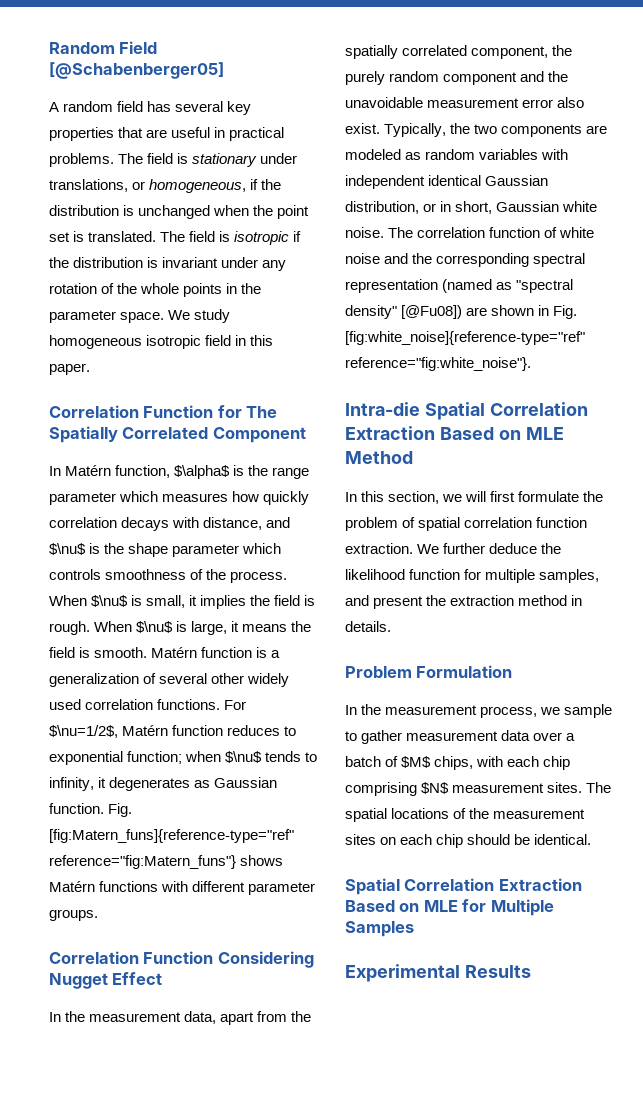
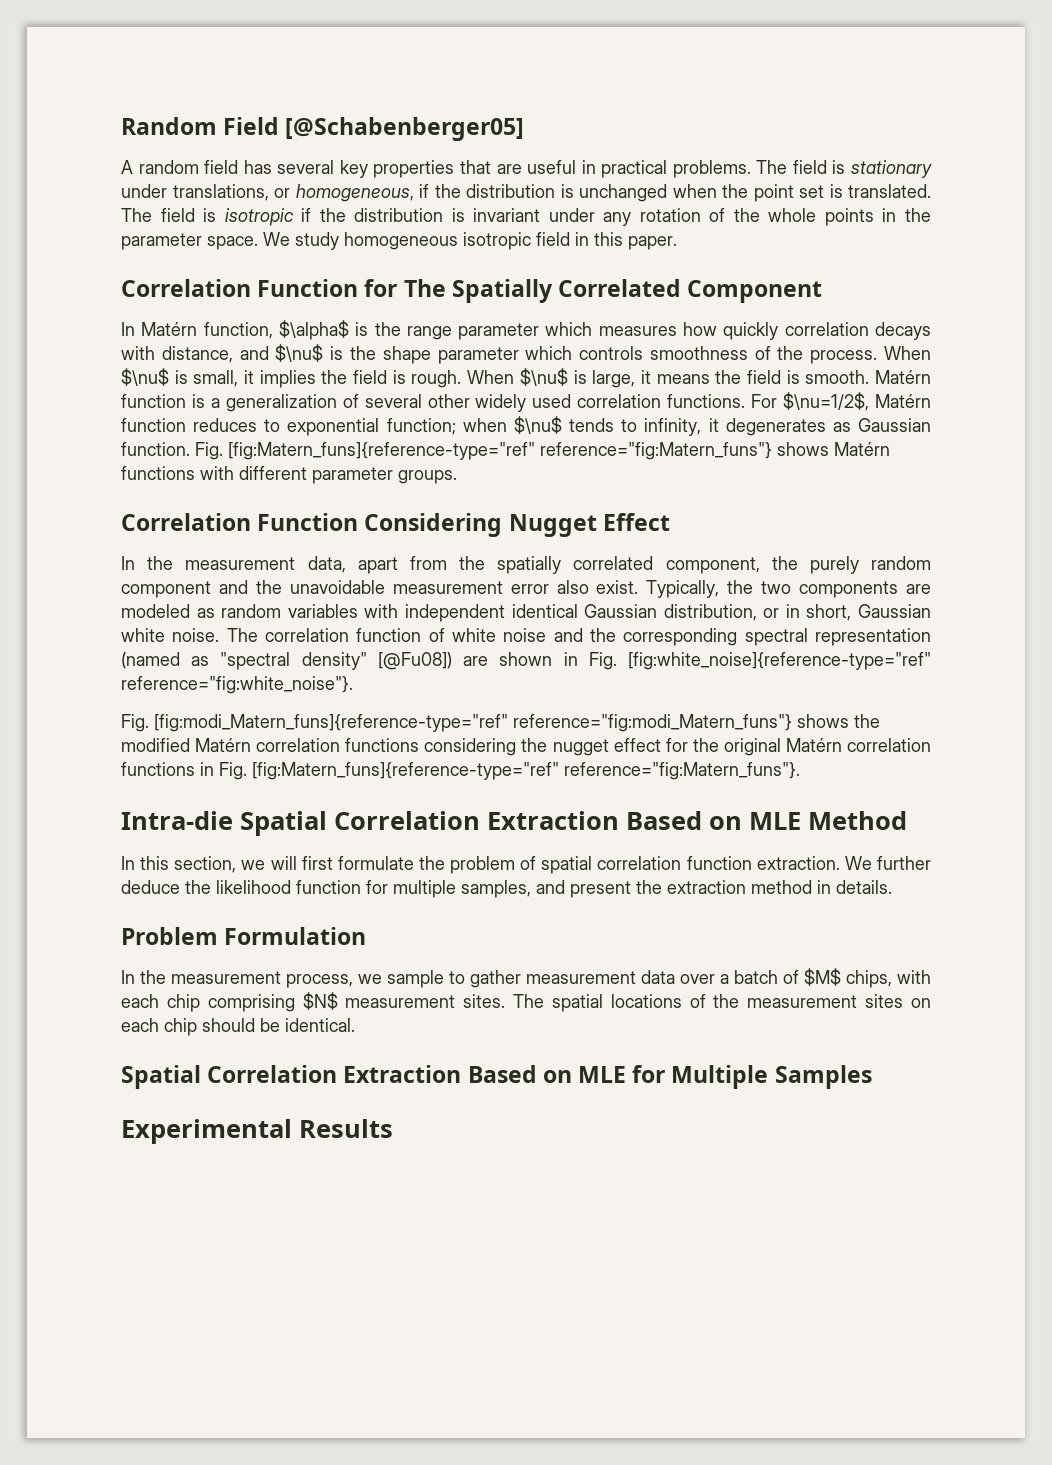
(531, 364) none -> [121,714,880,732] [121,738,932,756] [121,762,800,780] // Fig. [fig:modi_Matern_funs]{reference-type="ref" reference="fig:modi_Matern_funs"} shows the modified Matérn correlation functions considering the nugget effect for the original Matérn correlation functions in Fig. [fig:Matern_funs]{reference-type="ref" reference="fig:Matern_funs"}.

